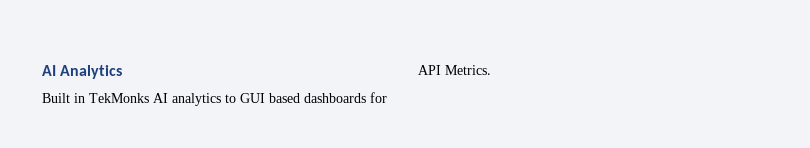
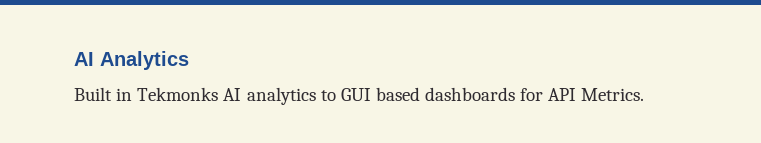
[89,93,149,103] TekMonks -> [137,87,219,101] Tekmonks

